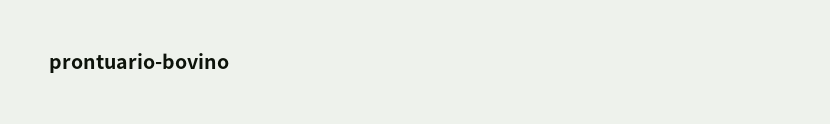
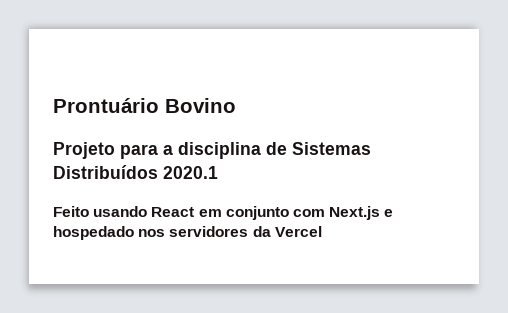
[49,53,229,73] prontuario-bovino -> [53,98,236,113] [53,142,371,159] [53,165,218,179] [53,206,394,220] [53,226,322,240] Prontuário Bovino // Projeto para a disciplina de Sistemas Distribuídos 2020.1 // Feito usando React em conjunto com Next.js e hospedado nos servidores da Vercel

